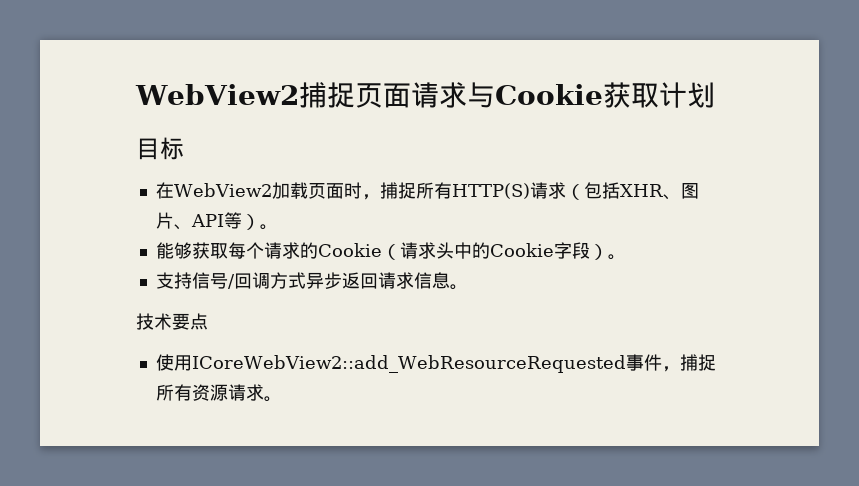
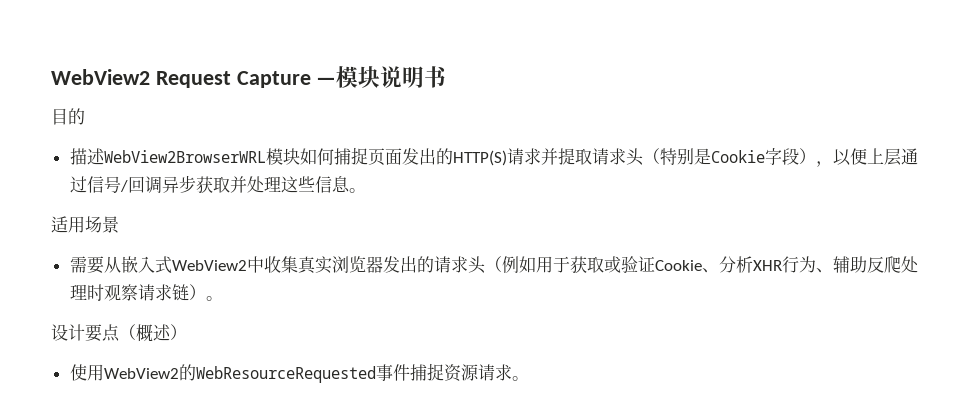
[135,82,715,108] [136,137,184,160] [155,182,699,200] [155,212,278,230] [155,242,626,260] [155,272,468,290] [136,313,172,330] WebView2捕捉页面请求与Cookie获取计划 // 目标 // 在WebView2加载页面时，捕捉所有HTTP(S)请求（包括XHR、图片、API等）。 // 能够获取每个请求的Cookie（请求头中的Cookie字段）。 // 支持信号/回调方式异步返回请求信息。 // 技术 -> [51,66,447,88] [51,108,85,125] [69,147,918,167] [69,175,366,194] [51,216,119,233] [69,256,918,274] [69,284,223,301] [51,324,85,341] WebView2 Request Capture —模块说明书 // 目的 // 描述WebView2BrowserWRL模块如何捕捉页面发出的HTTP(S)请求并提取请求头（特别是Cookie字段），以便上层通过信号/回调异步获取并处理这些信息。 // 适用场景 // 需要从嵌入式WebView2中收集真实浏览器发出的请求头（例如用于获取或验证Cookie、分析XHR行为、辅助反爬处理时观察请求链）。 // 设计
(208, 321) none -> [119,324,187,342] （概述）
[191,354,716,373] [155,384,192,401] ICoreWebView2::add_WebResourceRequested事件，捕捉所有 -> [103,363,444,383] WebView2的WebResourceRequested事件捕捉

